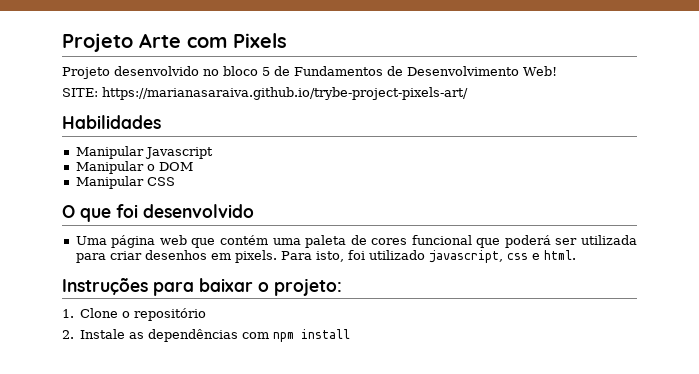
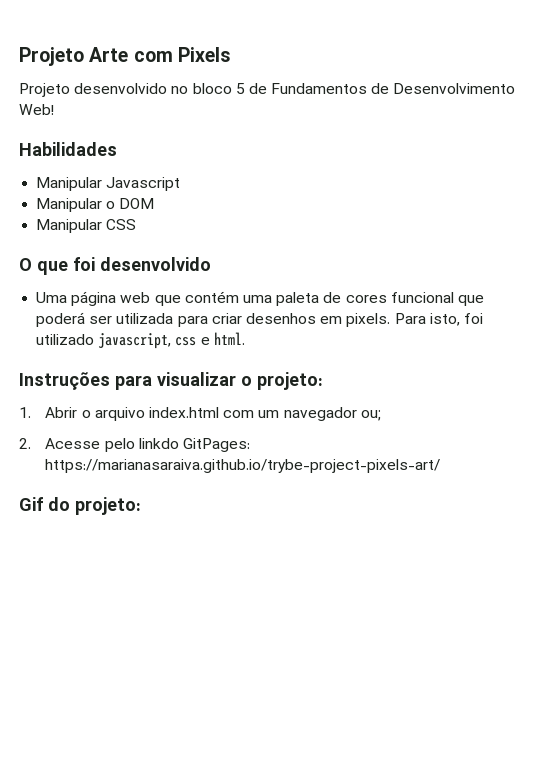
[62,87,468,100] // SITE: https://marianasaraiva.github.io/trybe-project-pixels-art/ -> (54, 109) none
[199,278,253,292] baixar -> [157,372,236,386] visualizar
[80,308,207,321] [62,329,351,342] Clone o repositório // 2. Instale as dependências com npm install -> [45,407,381,421] [19,438,250,452] [45,459,441,473] [19,497,141,515] Abrir o arquivo index.html com um navegador ou; // 2. Acesse pelo linkdo GitPages: https://marianasaraiva.github.io/trybe-project-pixels-art/ // Gif do projeto:

